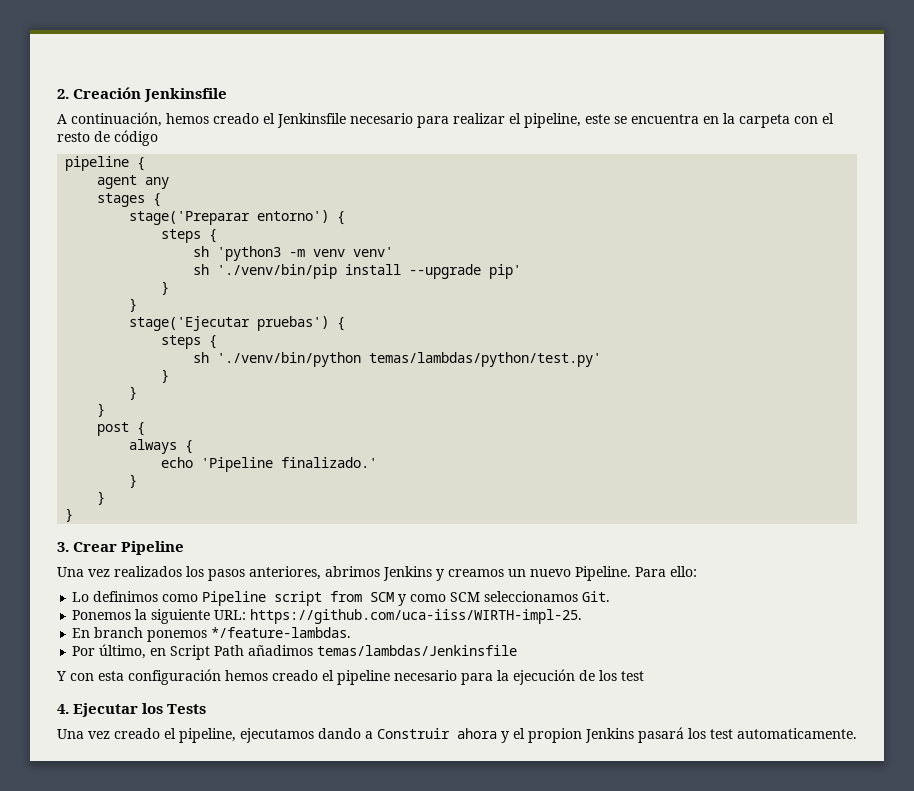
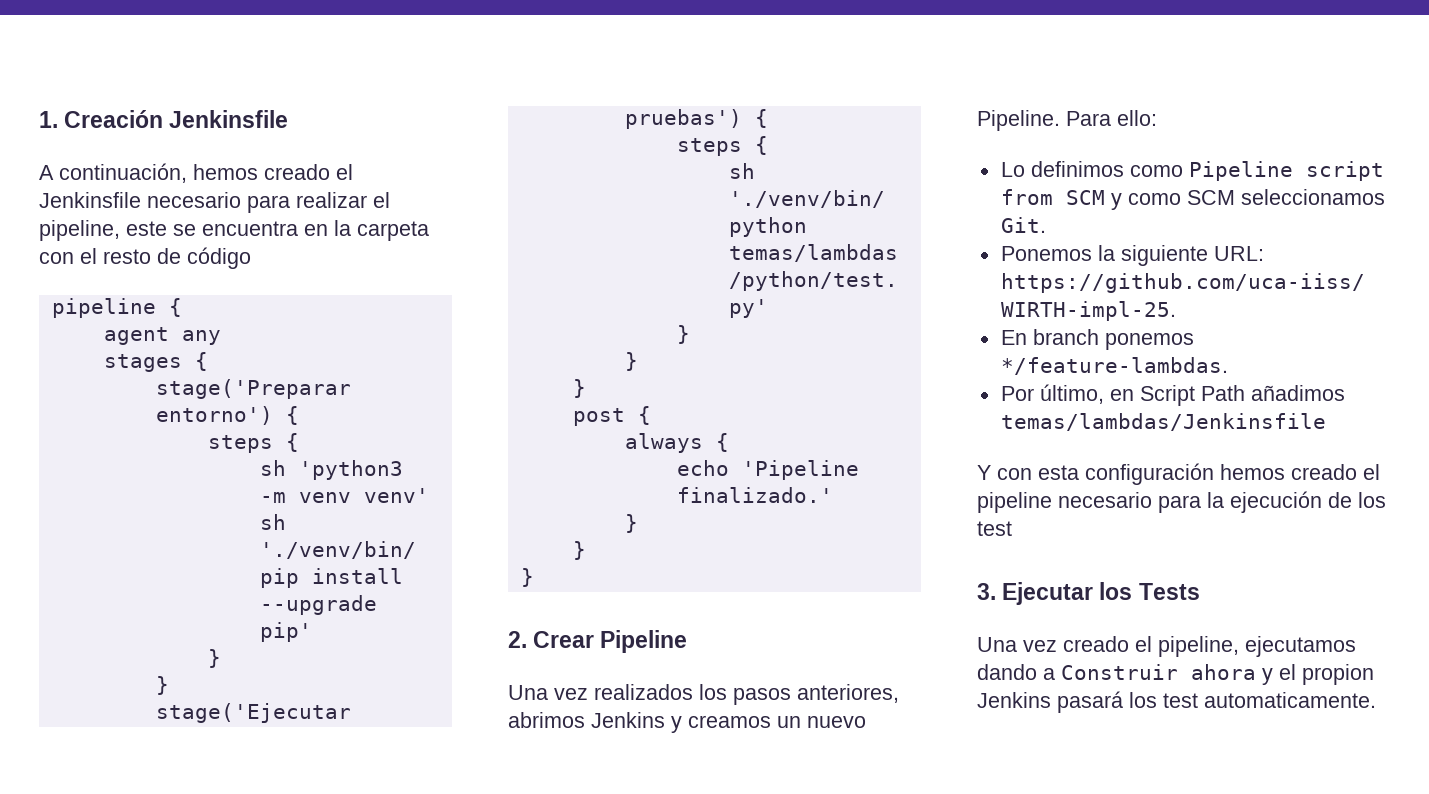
[57,89,69,99] 2. -> [39,111,58,128] 1.
[57,542,69,552] 3. -> [508,631,527,648] 2.
[57,704,69,714] 4. -> [977,583,996,600] 3.

